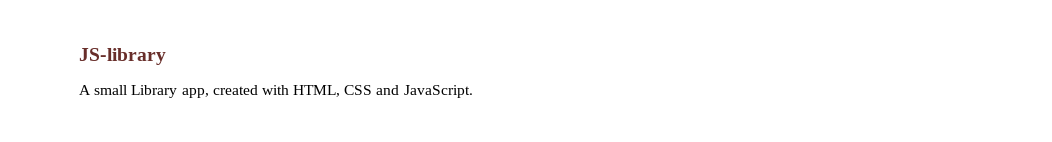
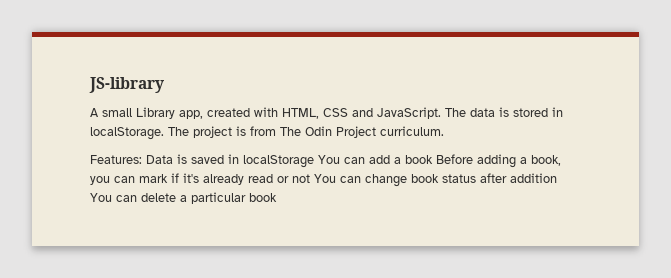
(473, 91) none -> [445,107,563,117] [90,126,444,140] [90,154,561,168] [90,173,557,187] [90,192,277,204] The data is stored in localStorage. The project is from The Odin Project curriculum. // Features: Data is saved in localStorage You can add a book Before adding a book, you can mark if it's already read or not You can change book status after addition You can delete a particular book

